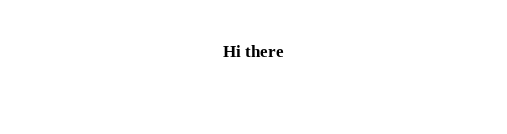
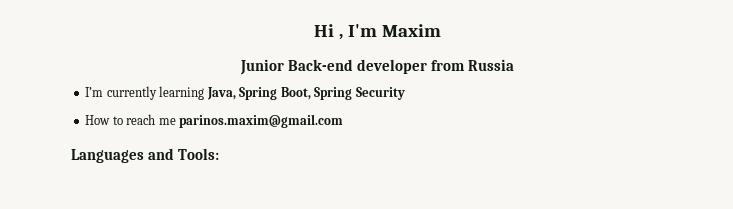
[245,45,285,57] there -> [339,24,441,40] [240,59,514,75] [85,86,405,100] [85,114,344,128] [71,148,219,163] , I'm Maxim // Junior Back-end developer from Russia // I’m currently learning Java, Spring Boot, Spring Security // How to reach me parinos.maxim@gmail.com // Languages and Tools:

